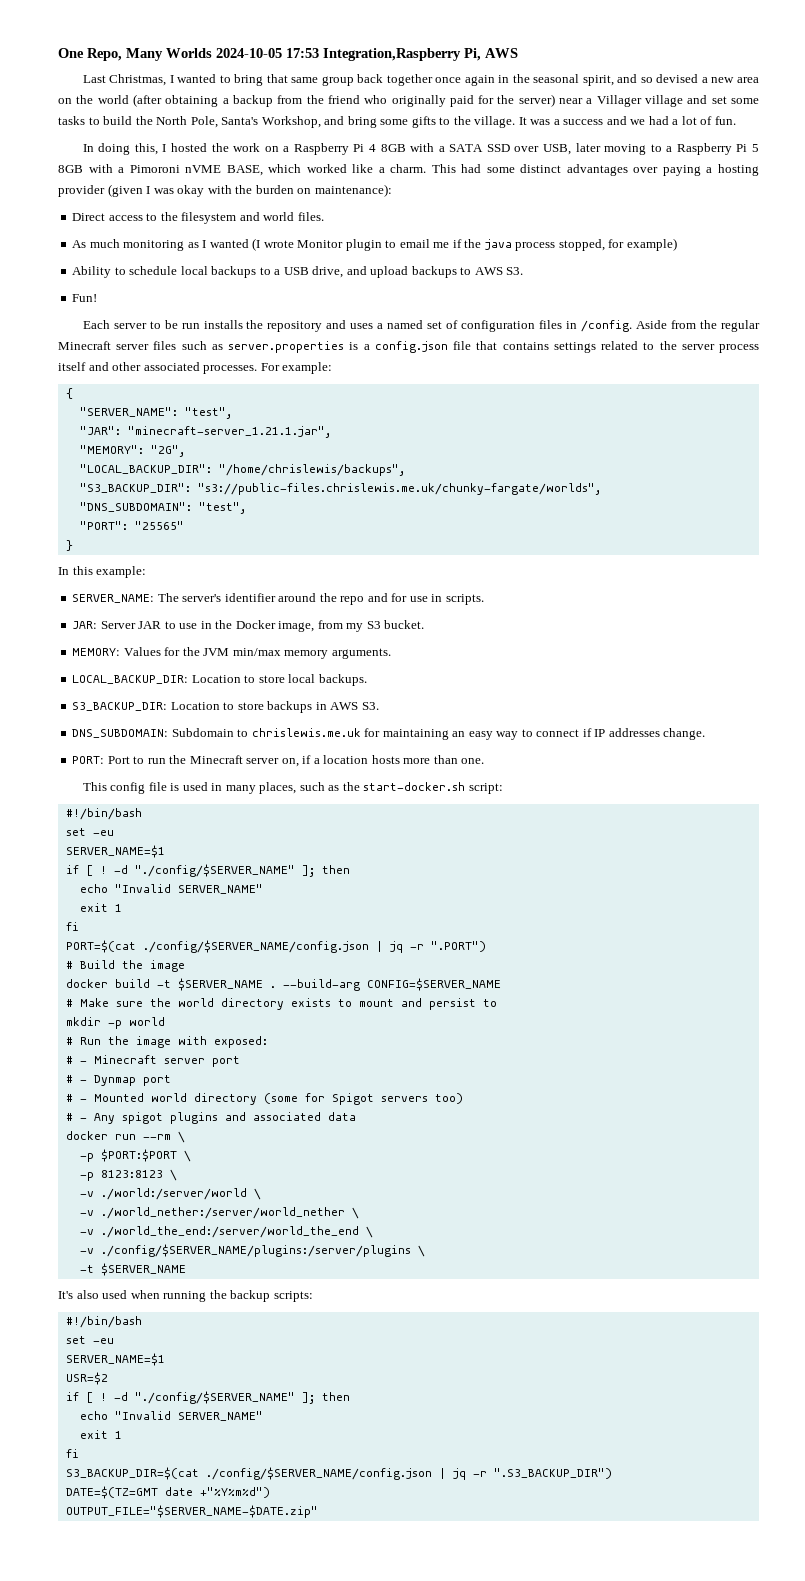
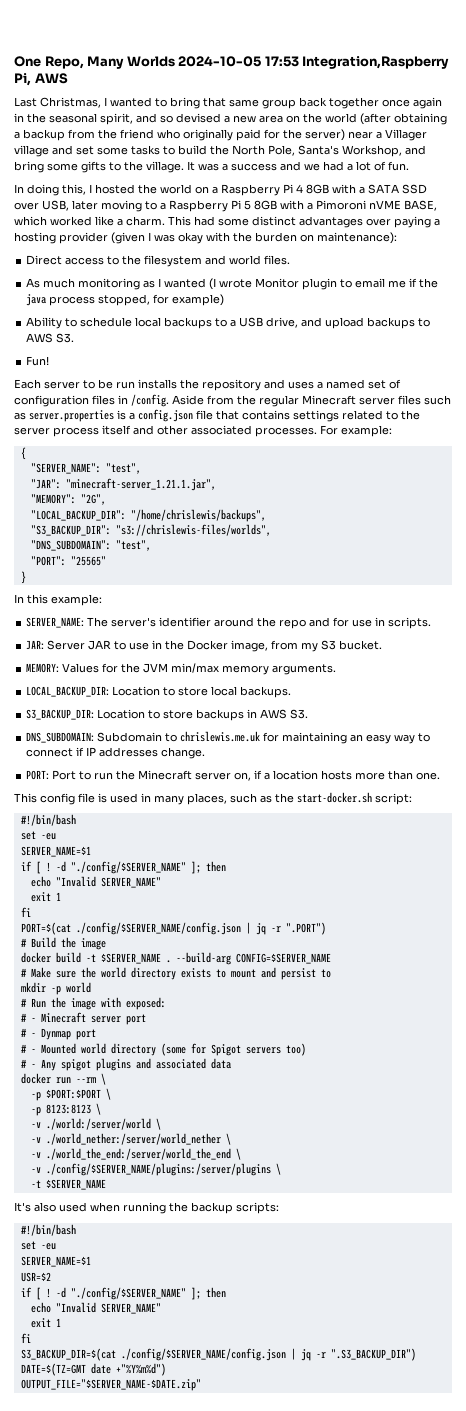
[233,143,261,152] work -> [160,184,192,194] world
[197,483,601,495] "s3://public-files.chrislewis.me.uk/chunky-fargate/worlds", -> [115,524,271,536] "s3://chrislewis-files/worlds",

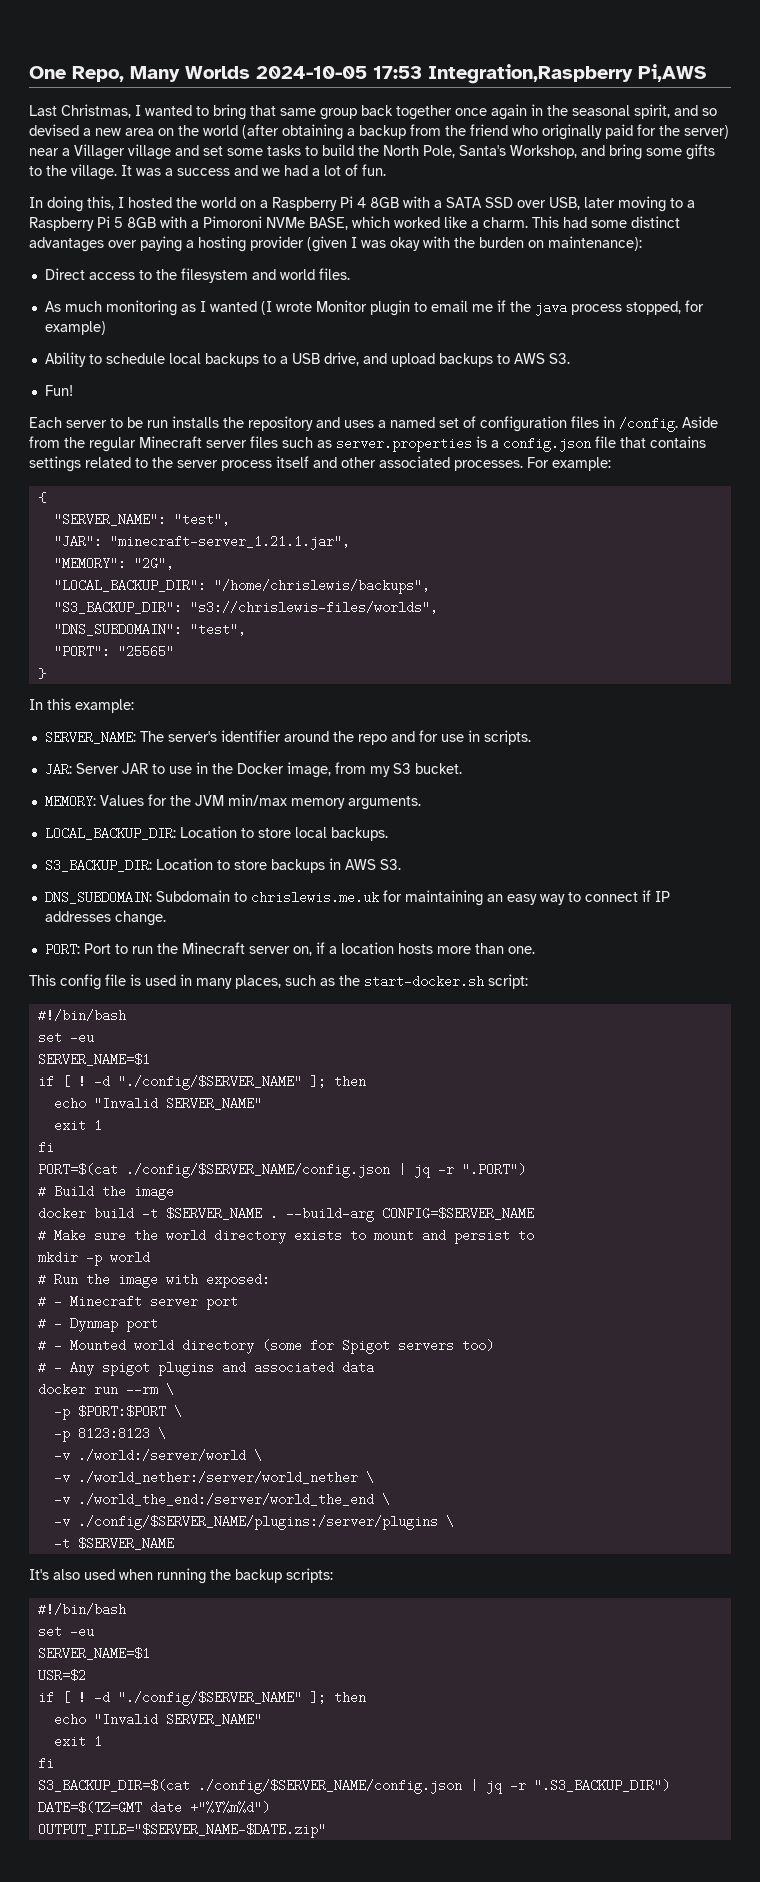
[14,73,68,86] Pi, AWS -> [638,64,706,82] Pi,AWS
[369,200,401,209] nVME -> [266,217,305,228] NVMe

